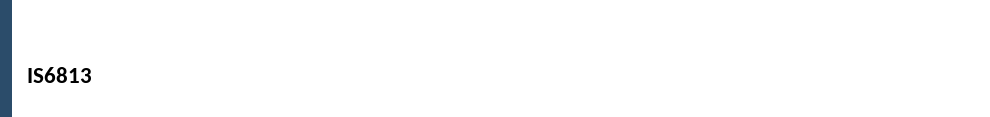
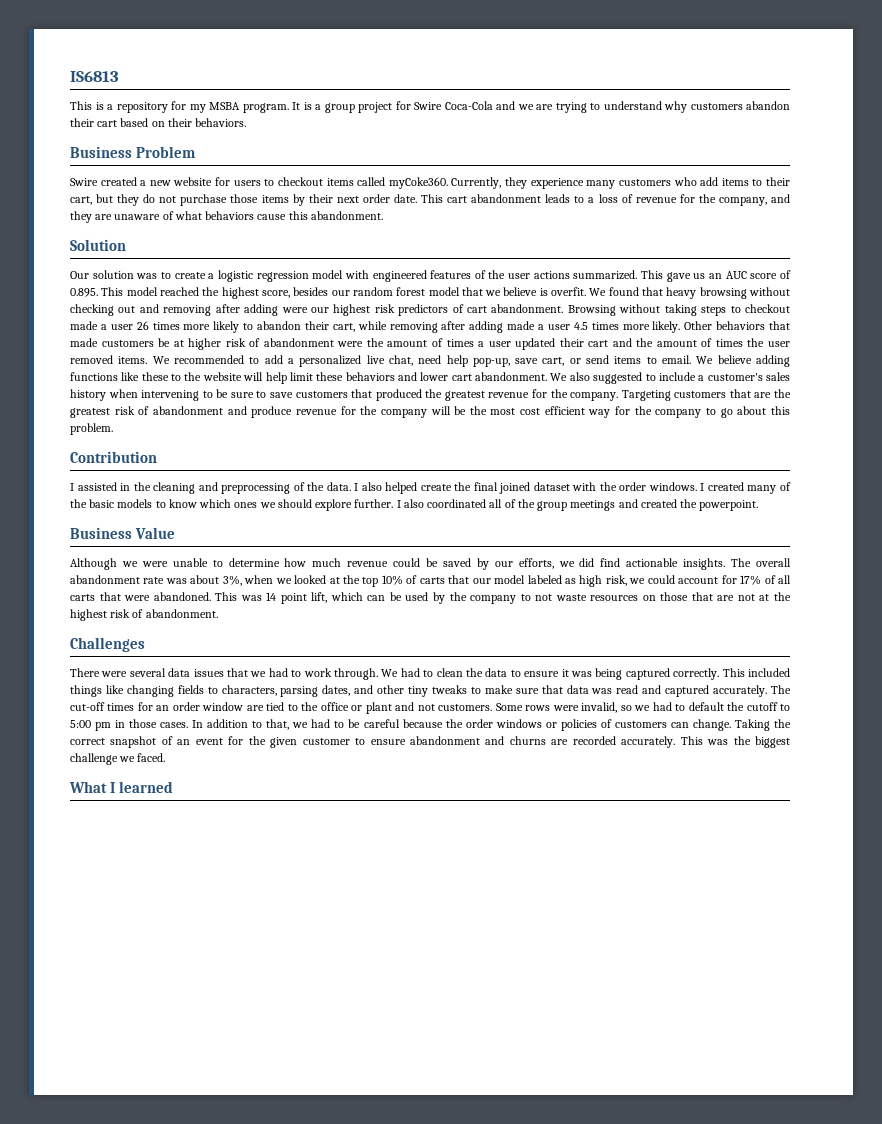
(92, 75) none -> [70,101,790,113] [70,118,247,127] [70,146,197,158] [70,177,790,189] [70,194,791,206] [70,211,383,223] [70,239,126,251] [70,270,792,282] [70,287,791,299] [70,304,790,316] [70,321,790,333] [70,338,790,350] [70,355,791,367] [70,372,791,384] [70,389,791,401] [70,406,791,418] [70,423,113,435] [70,451,157,463] [70,482,791,494] [70,499,759,511] [70,527,176,539] [70,558,792,570] [70,575,792,587] [70,592,792,604] [70,609,218,621] [70,637,145,652] [70,668,790,680] [70,685,791,697] [70,702,791,714] [70,719,791,731] [70,736,791,748] [70,753,166,765] [69,781,174,793] // This is a repository for my MSBA program. It is a group project for Swire Coca-Cola and we are trying to understand why customers abandon their cart based on their behaviors. // Business Problem // Swire created a new website for users to checkout items called myCoke360. Currently, they experience many customers who add items to their cart, but they do not purchase those items by their next order date. This cart abandonment leads to a loss of revenue for the company, and they are unaware of what behaviors cause this abandonment. // Solution // Our solution was to create a logistic regression model with engineered features of the user actions summarized. This gave us an AUC score of 0.895. This model reached the highest score, besides our random forest model that we believe is overfit. We found that heavy browsing without checking out and removing after adding were our highest risk predictors of cart abandonment. Browsing without taking steps to checkout made a user 26 times more likely to abandon their cart, while removing after adding made a user 4.5 times more likely. Other behaviors that made customers be at higher risk of abandonment were the amount of times a user updated their cart and the amount of times the user removed items. We recommended to add a personalized live chat, need help pop-up, save cart, or send items to email. We believe adding functions like these to the website will help limit these behaviors and lower cart abandonment. We also suggested to include a customer's sales history when intervening to be sure to save customers that produced the greatest revenue for the company. Targeting customers that are the greatest risk of abandonment and produce revenue for the company will be the most cost efficient way for the company to go about this problem. // Contribution // I assisted in the cleaning and preprocessing of the data. I also helped create the final joined dataset with the order windows. I created many of the basic models to know which ones we should explore further. I also coordinated all of the group meetings and created the powerpoint. // Business Value // Although we were unable to determine how much revenue could be saved by our efforts, we did find actionable insights. The overall abandonment rate was about 3%, when we looked at the top 10% of carts that our model labeled as high risk, we could account for 17% of all carts that were abandoned. This was 14 point lift, which can be used by the company to not waste resources on those that are not at the highest risk of abandonment. // Challenges // There were several data issues that we had to work through. We had to clean the data to ensure it was being captured correctly. This included things like changing fields to characters, parsing dates, and other tiny tweaks to make sure that data was read and captured accurately. The cut-off times for an order window are tied to the office or plant and not customers. Some rows were invalid, so we had to default the cutoff to 5:00 pm in those cases. In addition to that, we had to be careful because the order windows or policies of customers can change. Taking the correct snapshot of an event for the given customer to ensure abandonment and churns are recorded accurately. This was the biggest challenge we faced. // What I learned

